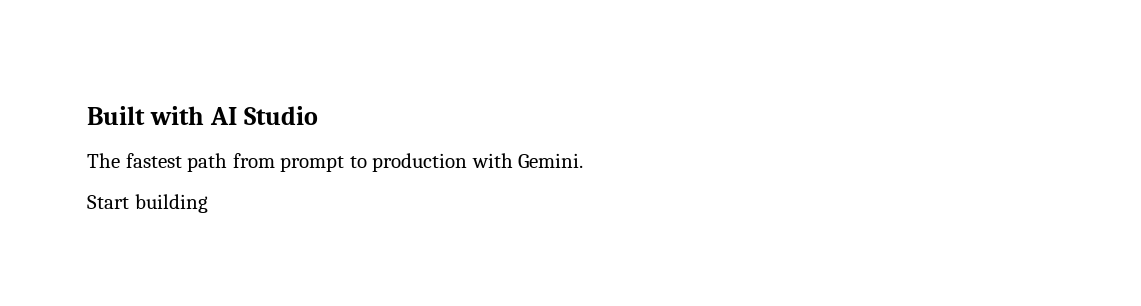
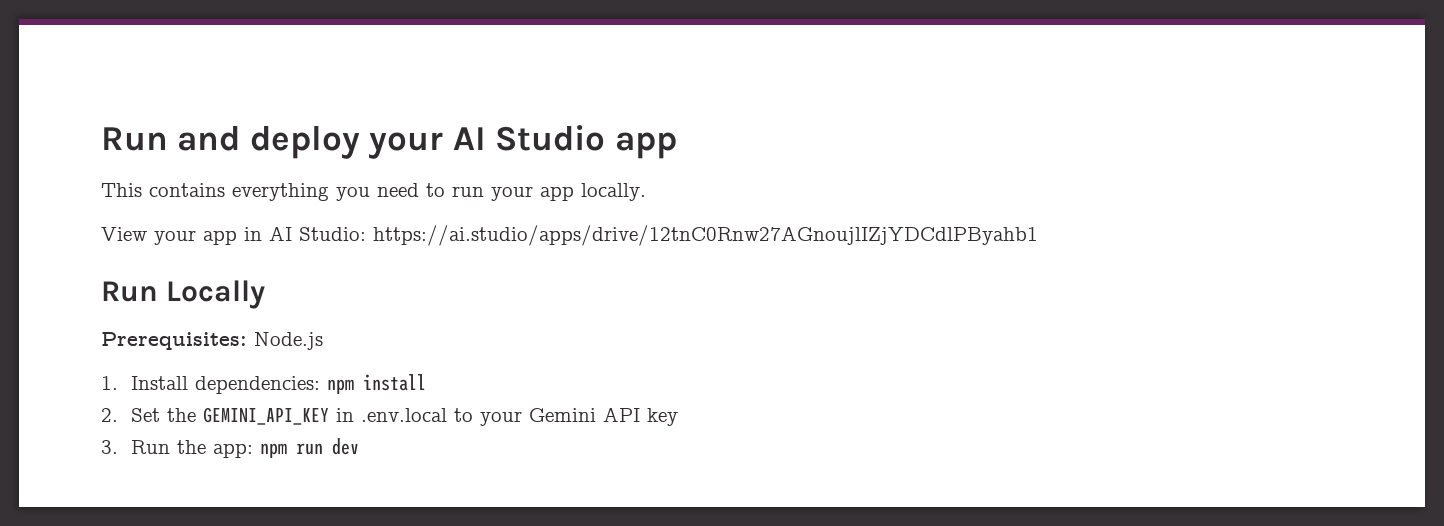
[87,106,319,125] [87,153,584,172] [87,194,208,213] Built with AI Studio // The fastest path from prompt to production with Gemini. // Start building -> [101,125,677,159] [101,183,646,201] [101,225,1038,246] [101,280,266,309] [101,332,323,350] [101,374,426,394] [101,407,678,426] [101,438,359,458] Run and deploy your AI Studio app // This contains everything you need to run your app locally. // View your app in AI Studio: https://ai.studio/apps/drive/12tnC0Rnw27AGnoujlIZjYDCdlPByahb1 // Run Locally // Prerequisites: Node.js // 1. Install dependencies: npm install // 2. Set the GEMINI_API_KEY in .env.local to your Gemini API key // 3. Run the app: npm run dev

